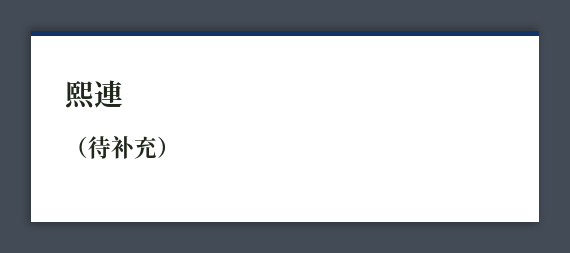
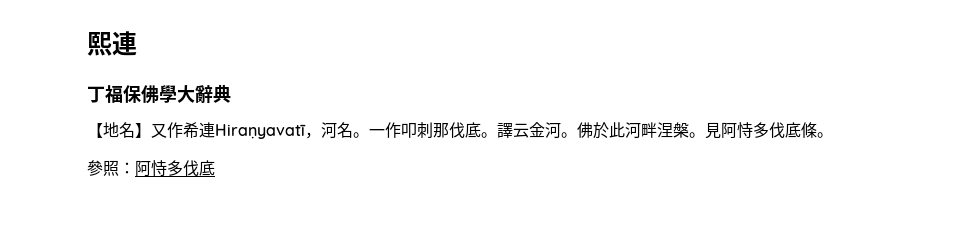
[65,136,180,159] （待补充） -> [87,84,231,104] [87,122,833,139] [87,160,215,177] 丁福保佛學大辭典 // 【地名】又作希連Hiraṇyavatī，河名。一作叩刺那伐底。譯云金河。佛於此河畔涅槃。見阿恃多伐底條。 // 參照：阿恃多伐底

